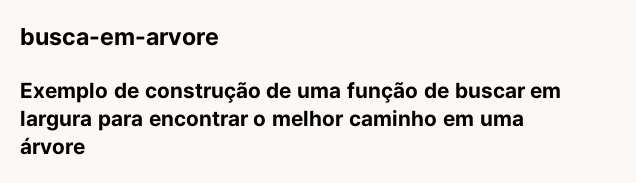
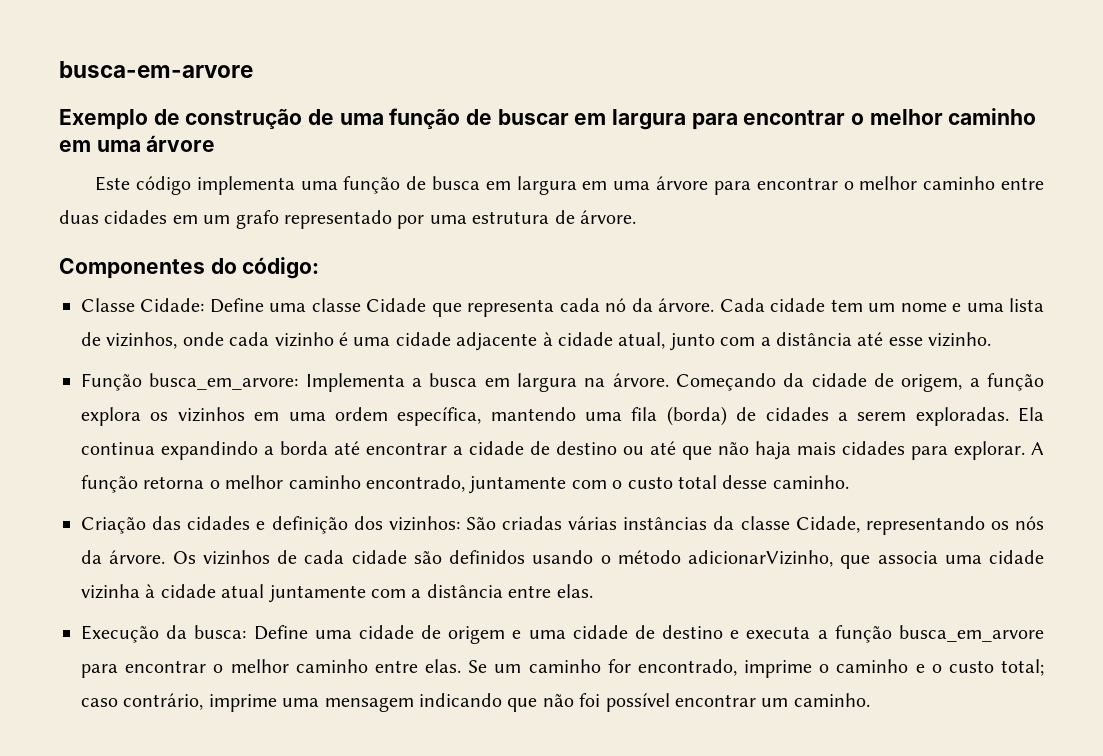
(85, 146) none -> [95,176,1045,195] [59,210,636,229] [59,257,320,279] [81,298,1045,317] [81,332,992,351] [81,373,1045,392] [81,406,1044,426] [81,441,1044,460] [81,475,849,494] [81,516,1044,535] [81,550,1044,569] [81,584,593,603] [81,625,1044,644] [81,659,1044,678] [81,693,870,712] // Este código implementa uma função de busca em largura em uma árvore para encontrar o melhor caminho entre duas cidades em um grafo representado por uma estrutura de árvore. // Componentes do código: // Classe Cidade: Define uma classe Cidade que representa cada nó da árvore. Cada cidade tem um nome e uma lista de vizinhos, onde cada vizinho é uma cidade adjacente à cidade atual, junto com a distância até esse vizinho. // Função busca_em_arvore: Implementa a busca em largura na árvore. Começando da cidade de origem, a função explora os vizinhos em uma ordem específica, mantendo uma fila (borda) de cidades a serem exploradas. Ela continua expandindo a borda até encontrar a cidade de destino ou até que não haja mais cidades para explorar. A função retorna o melhor caminho encontrado, juntamente com o custo total desse caminho. // Criação das cidades e definição dos vizinhos: São criadas várias instâncias da classe Cidade, representando os nós da árvore. Os vizinhos de cada cidade são definidos usando o método adicionarVizinho, que associa uma cidade vizinha à cidade atual juntamente com a distância entre elas. // Execução da busca: Define uma cidade de origem e uma cidade de destino e executa a função busca_em_arvore para encontrar o melhor caminho entre elas. Se um caminho for encontrado, imprime o caminho e o custo total; caso contrário, imprime uma mensagem indicando que não foi possível encontrar um caminho.

